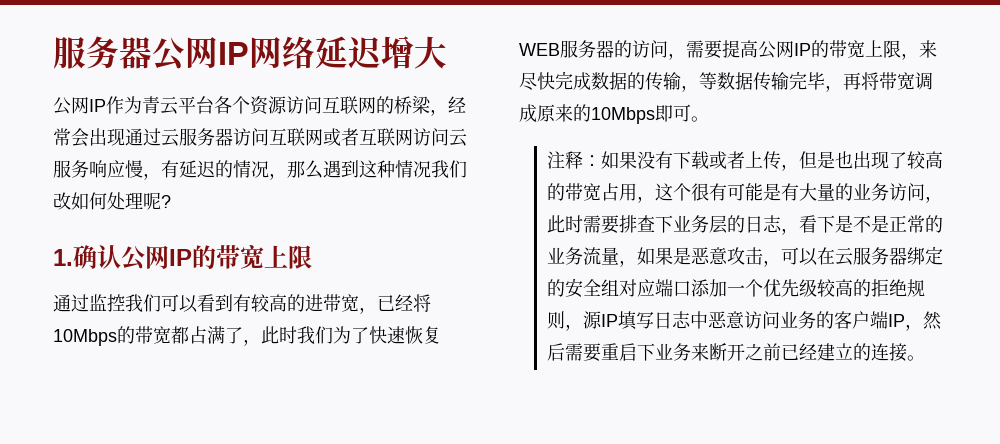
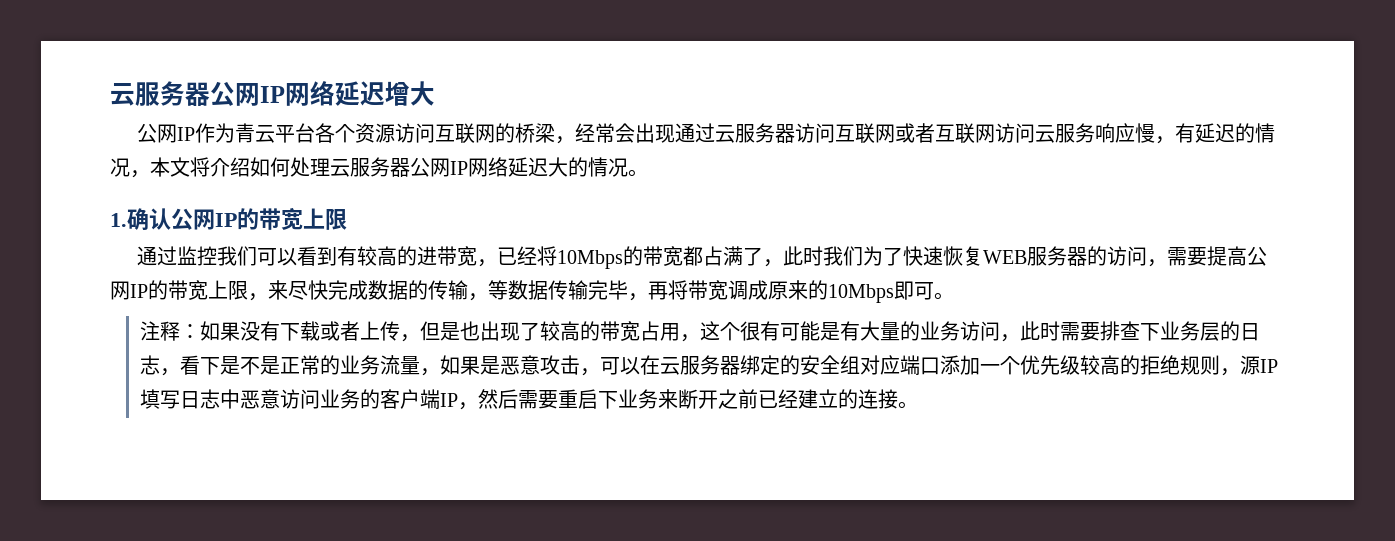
(53, 52) none -> [110,83,135,106] 云
[287,160,467,179] [53,192,171,210] 那么遇到这种情况我们改如何处理呢? -> [150,157,648,177] 本文将介绍如何处理云服务器公网IP网络延迟大的情况。

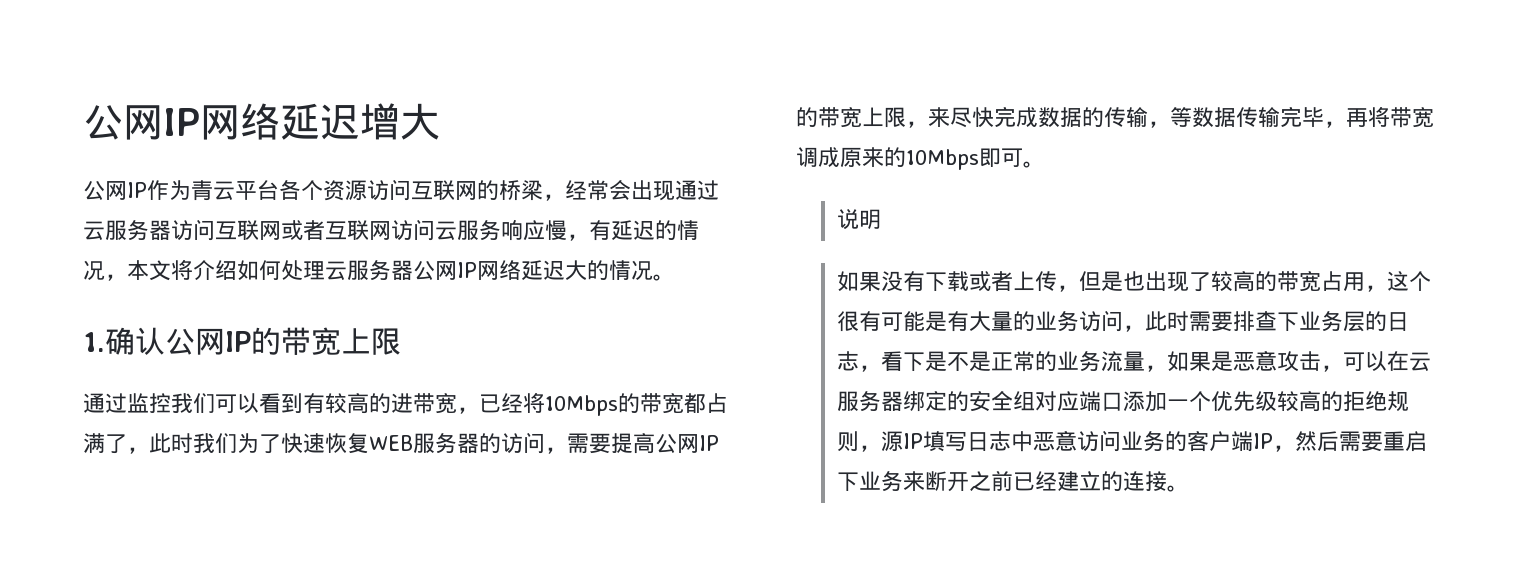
[110,81,210,106] 云服务器 -> (83, 122) none
[140,321,201,341] 注释： -> [836,209,881,230] 说明 //

